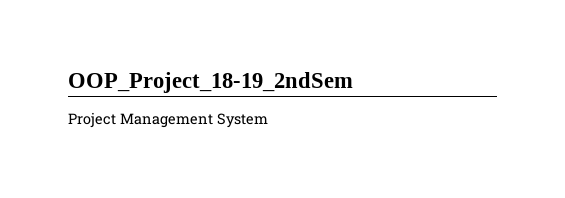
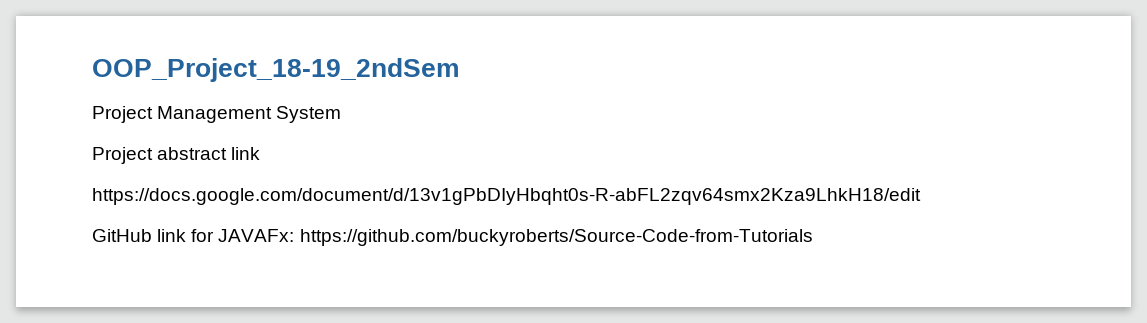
(268, 120) none -> [92,147,261,164] [92,188,921,205] [92,229,813,246] // Project abstract link // https://docs.google.com/document/d/13v1gPbDIyHbqht0s-R-abFL2zqv64smx2Kza9LhkH18/edit // GitHub link for JAVAFx: https://github.com/buckyroberts/Source-Code-from-Tutorials

